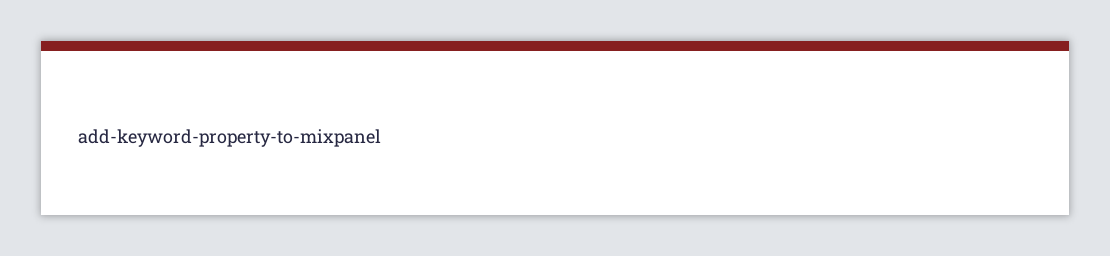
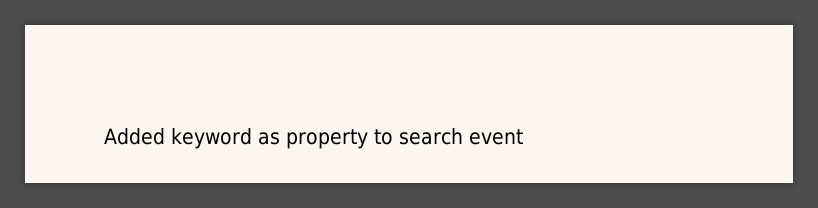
[78,129,381,147] add-keyword-property-to-mixpanel -> [104,128,523,149] Added keyword as property to search event

